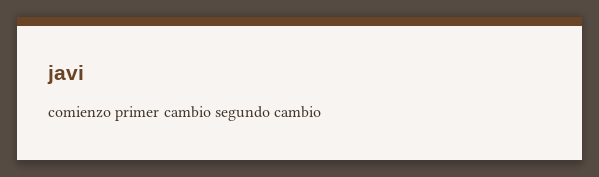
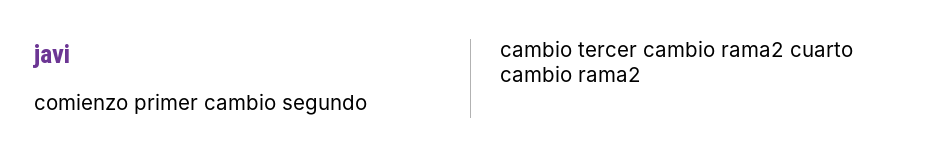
(322, 112) none -> [578,40,853,57] [500,65,641,82] tercer cambio rama2 cuarto cambio rama2

